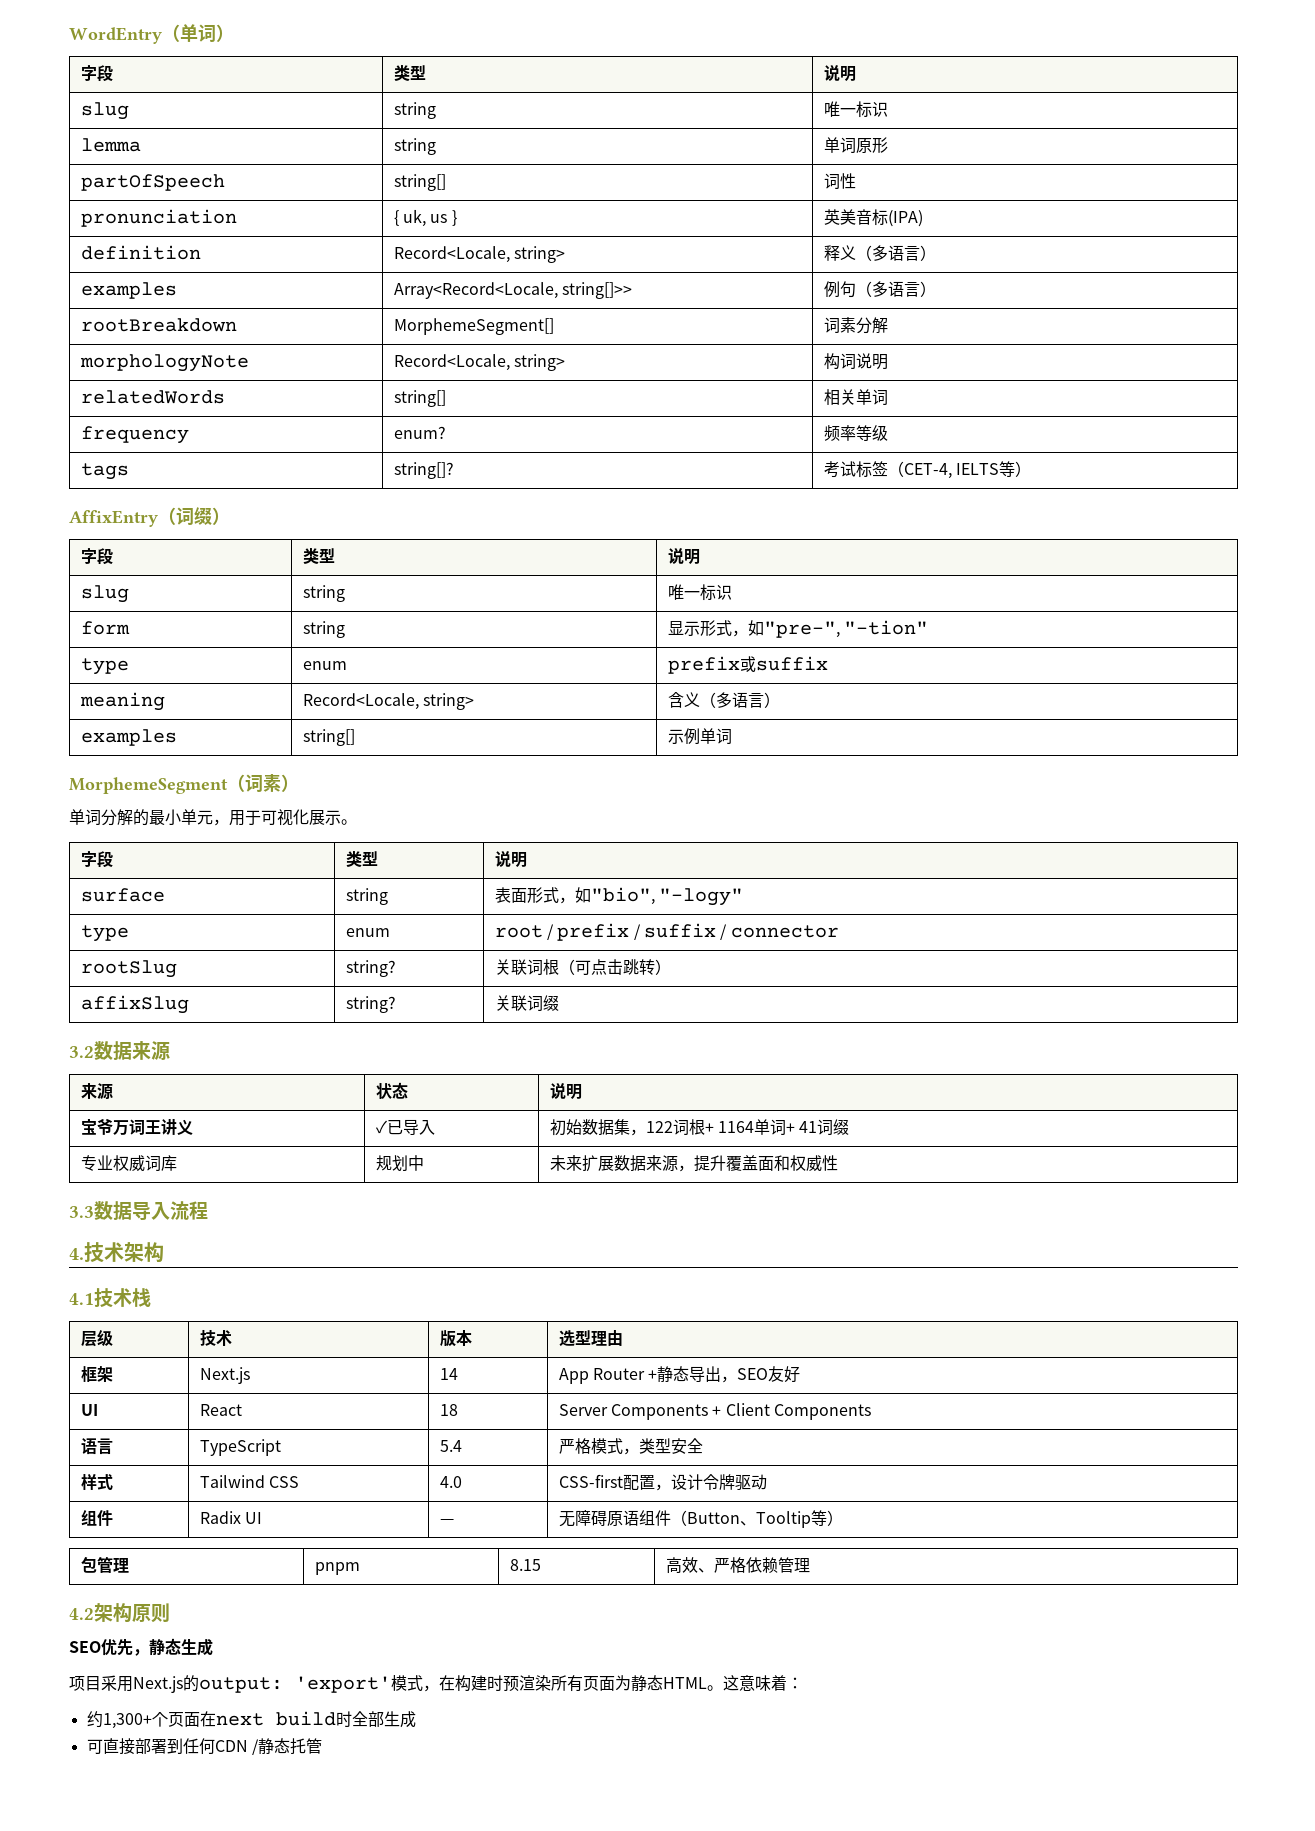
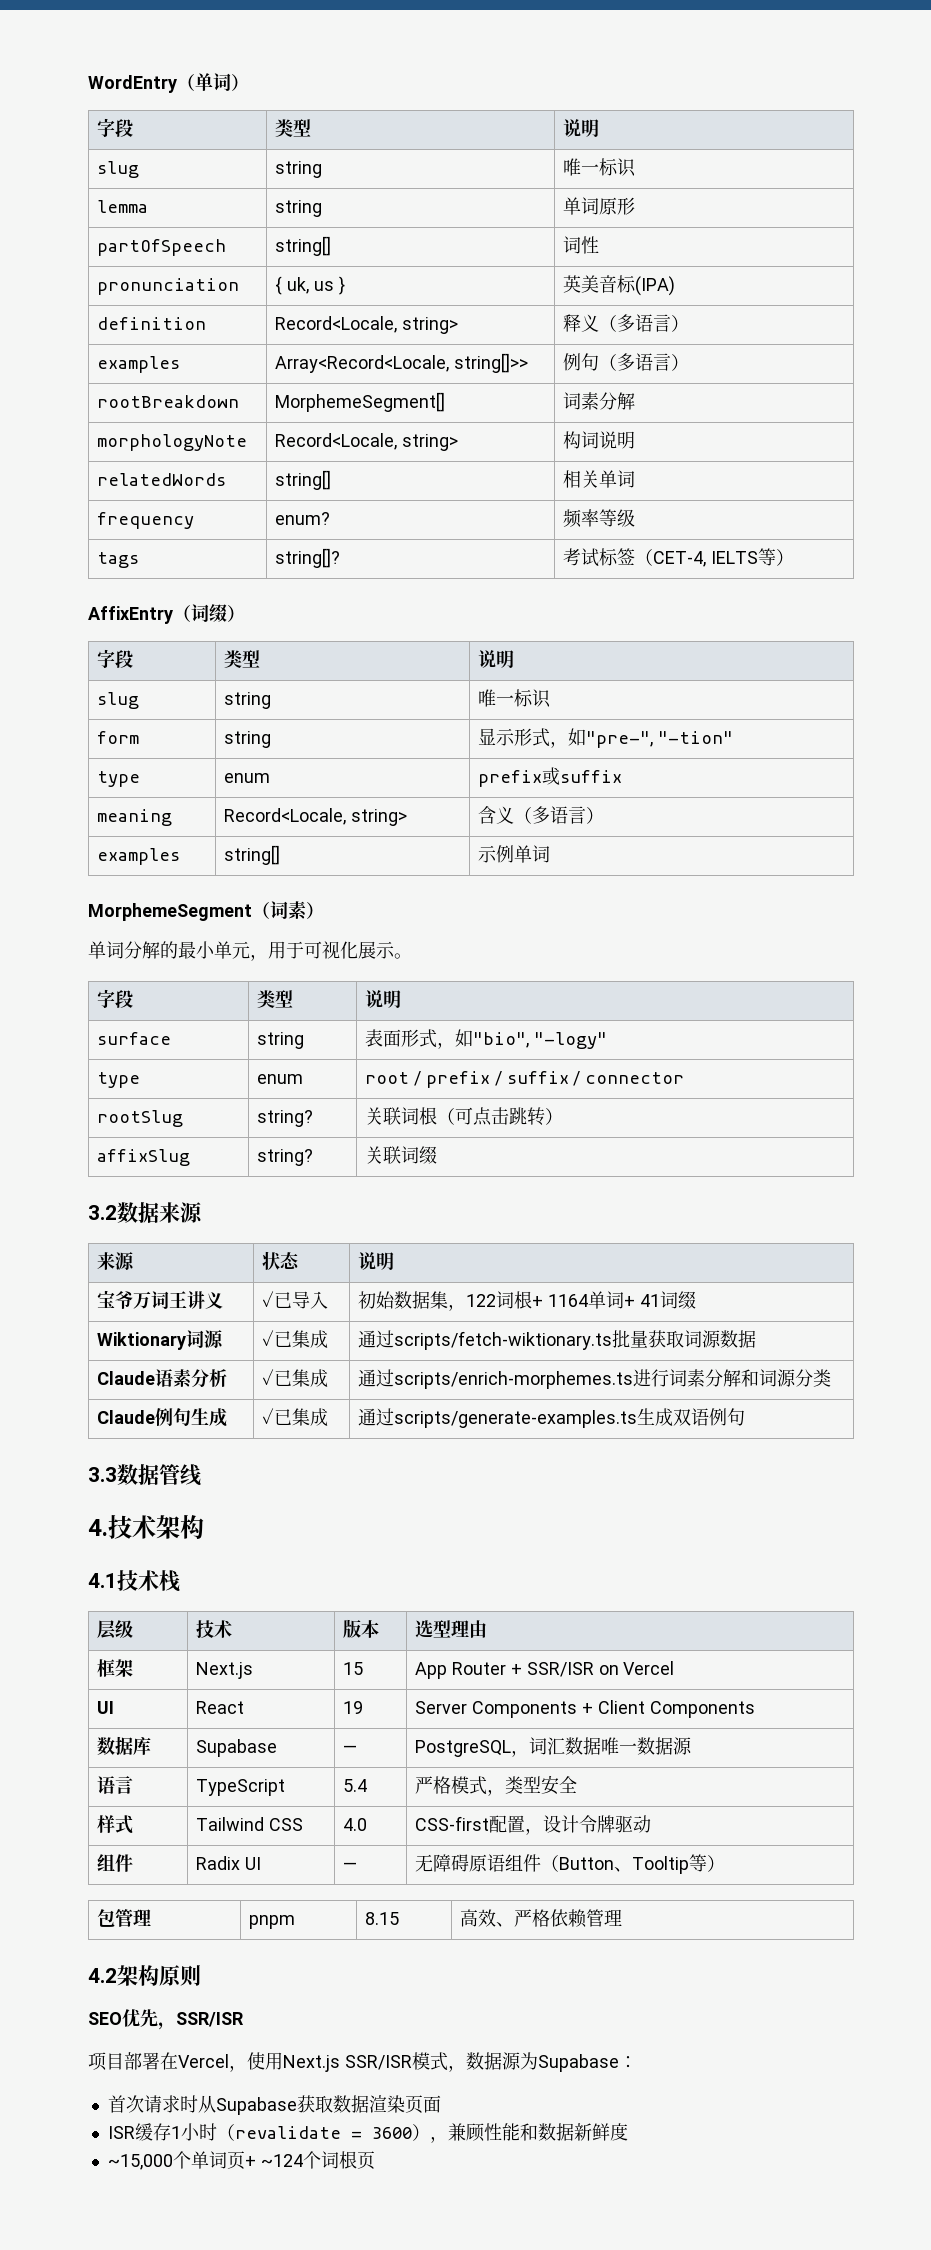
[80,1155,177,1171] [375,1155,424,1171] [549,1155,838,1172] 专业权威词库 | 规划中 | 未来扩展数据来源，提升覆盖面和权威性 -> [97,1330,225,1350] [262,1330,329,1348] [358,1330,757,1350] [97,1369,228,1388] [262,1369,329,1387] [358,1369,832,1389] [97,1408,228,1427] [262,1408,329,1426] [358,1408,746,1428] Wiktionary词源 | ✓已集成 | 通过scripts/fetch-wiktionary.ts批量获取词源数据 // Claude语素分析 | ✓已集成 | 通过scripts/enrich-morphemes.ts进行词素分解和词源分类 // Claude例句生成 | ✓已集成 | 通过scripts/generate-examples.ts生成双语例句
[132,1201,208,1220] 导入流程 -> [159,1464,201,1486] 管线
[439,1368,458,1380] 14 -> [343,1662,364,1675] 15
[657,1366,801,1383] 静态导出，SEO友好 -> [526,1661,675,1677] SSR/ISR on Vercel
[439,1404,458,1416] 18 -> [343,1701,364,1714] 19
(872, 1412) none -> [97,1736,152,1755] [196,1739,278,1757] [343,1745,358,1753] [415,1737,693,1757] // 数据库 | Supabase | — | PostgreSQL，词汇数据唯一数据源
[149,1638,213,1656] 静态生成 -> [176,2012,244,2027] SSR/ISR
[101,1675,803,1693] [86,1711,416,1729] [86,1738,322,1755] 采用Next.js的output: 'export'模式，在构建时预渲染所有页面为静态HTML。这意味着： // 约1,300+个页面在next build时全部生成 // 可直接部署到任何CDN /静态托管 -> [124,2052,637,2072] [107,2095,441,2115] [107,2123,628,2143] [107,2151,375,2170] 部署在Vercel，使用Next.js SSR/ISR模式，数据源为Supabase： // 首次请求时从Supabase获取数据渲染页面 // ISR缓存1小时（revalidate = 3600），兼顾性能和数据新鲜度 // ~15,000个单词页+ ~124个词根页

